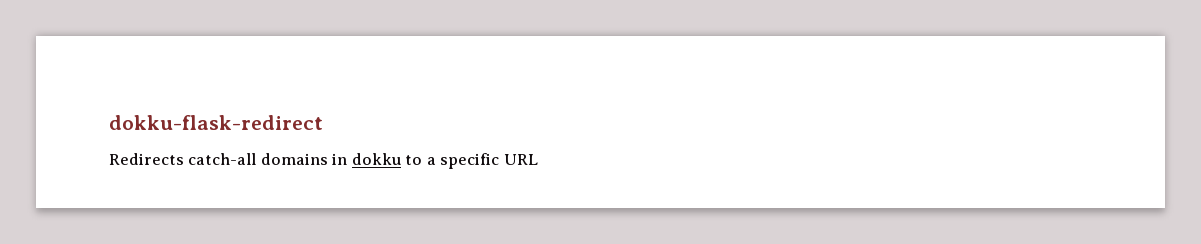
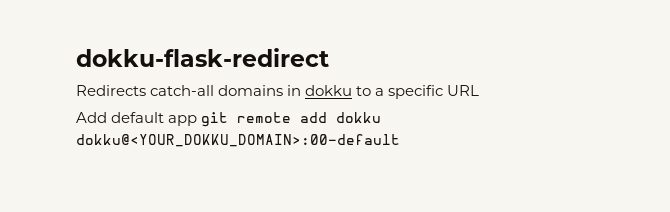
(538, 159) none -> [76,112,382,127] [76,134,400,147] // Add default app git remote add dokku dokku@<YOUR_DOKKU_DOMAIN>:00-default

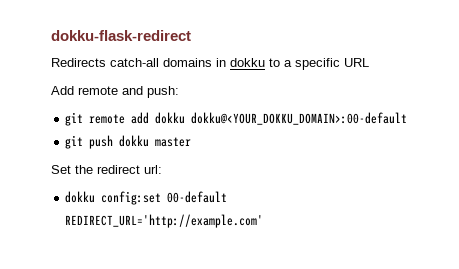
[111,112,198,126] default app -> [78,86,179,98] remote and push: //
(400, 140) none -> [65,135,192,149] [51,165,162,174] [65,191,228,205] [65,214,264,228] // git push dokku master // Set the redirect url: // dokku config:set 00-default REDIRECT_URL='http://example.com'

